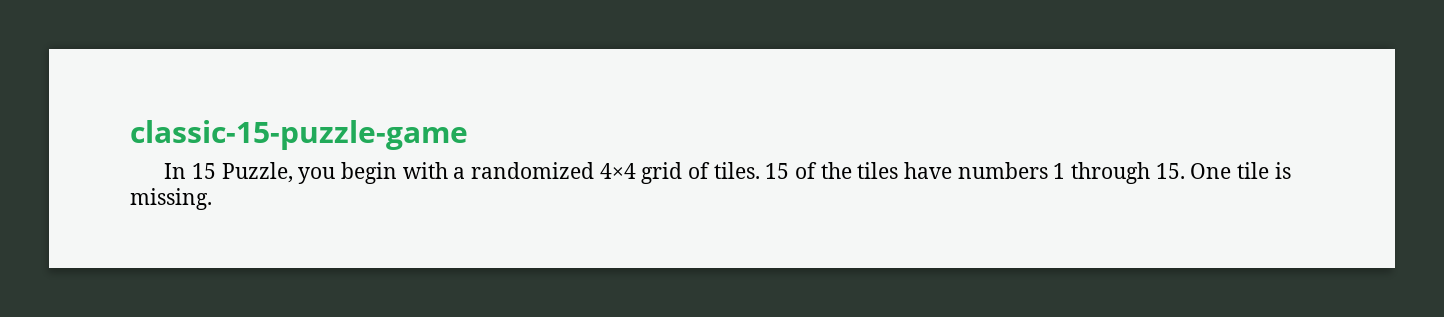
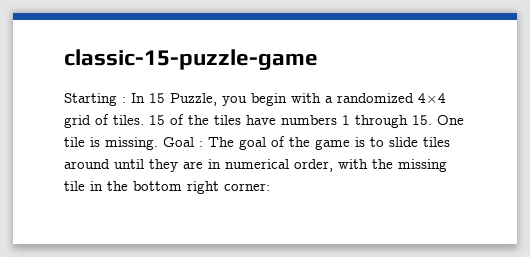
(468, 135) none -> [64,93,126,106] Starting :
(212, 199) none -> [163,136,450,150] [64,159,447,172] [64,181,270,194] Goal : The goal of the game is to slide tiles around until they are in numerical order, with the missing tile in the bottom right corner:

